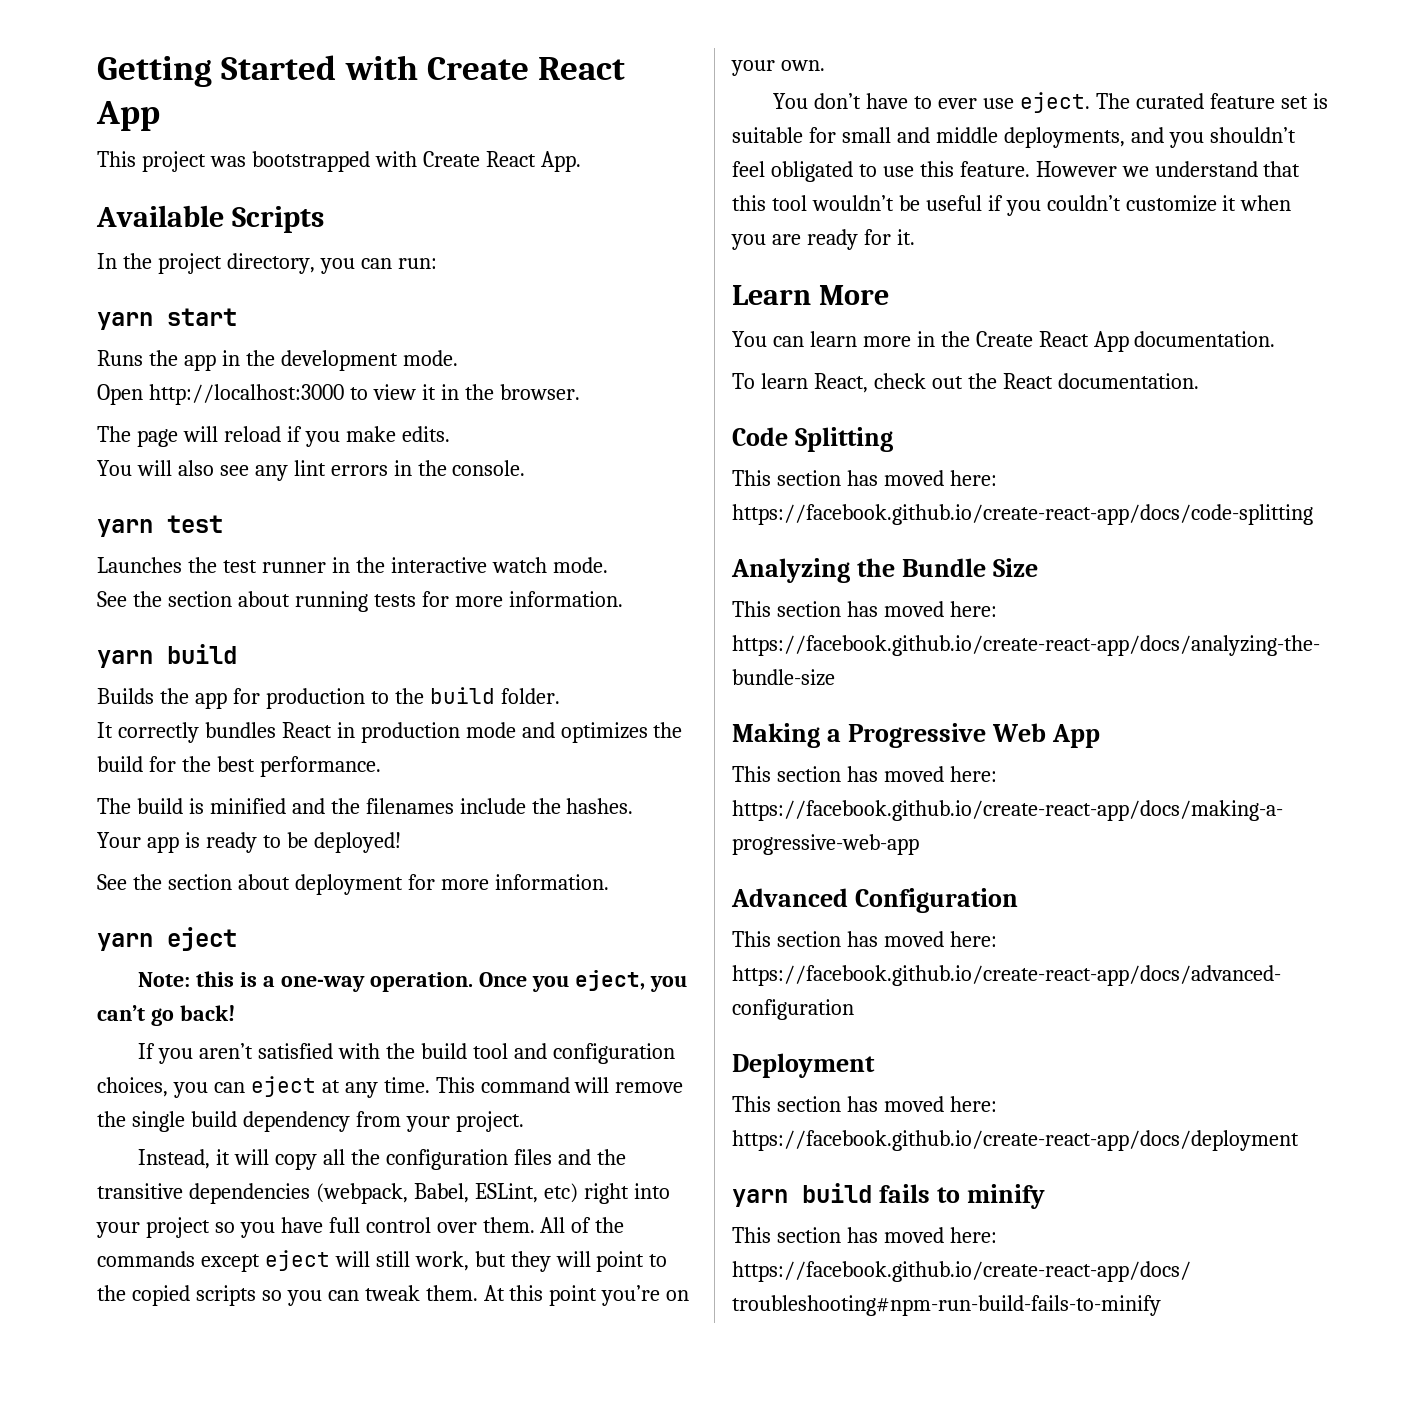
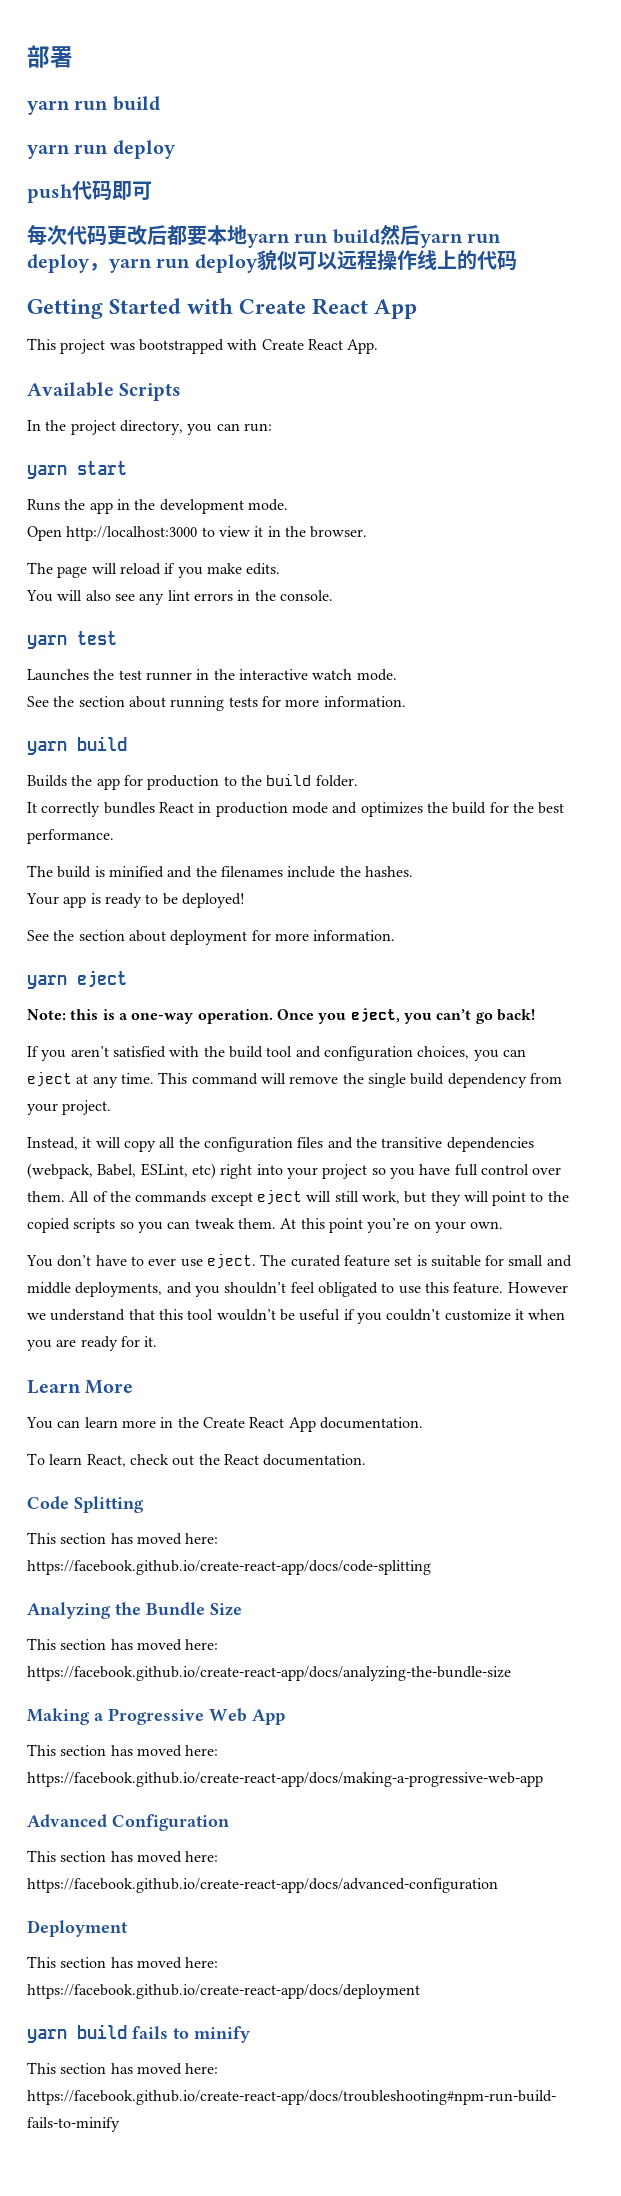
(97, 71) none -> [27,45,73,68] [27,96,160,115] [27,140,176,159] [27,180,152,203] [27,224,502,248] [27,250,517,273] 部署 // yarn run build // yarn run deploy // push代码即可 // 每次代码更改后都要本地yarn run build然后yarn run deploy，yarn run deploy貌似可以远程操作线上的代码 //

